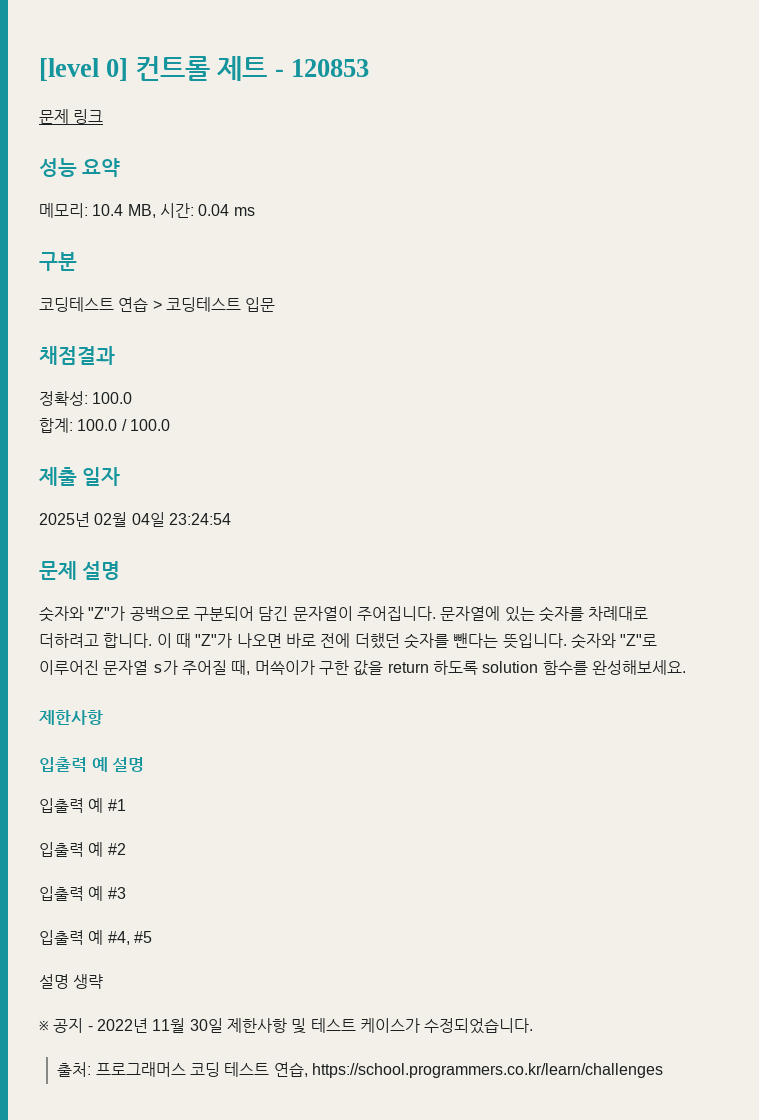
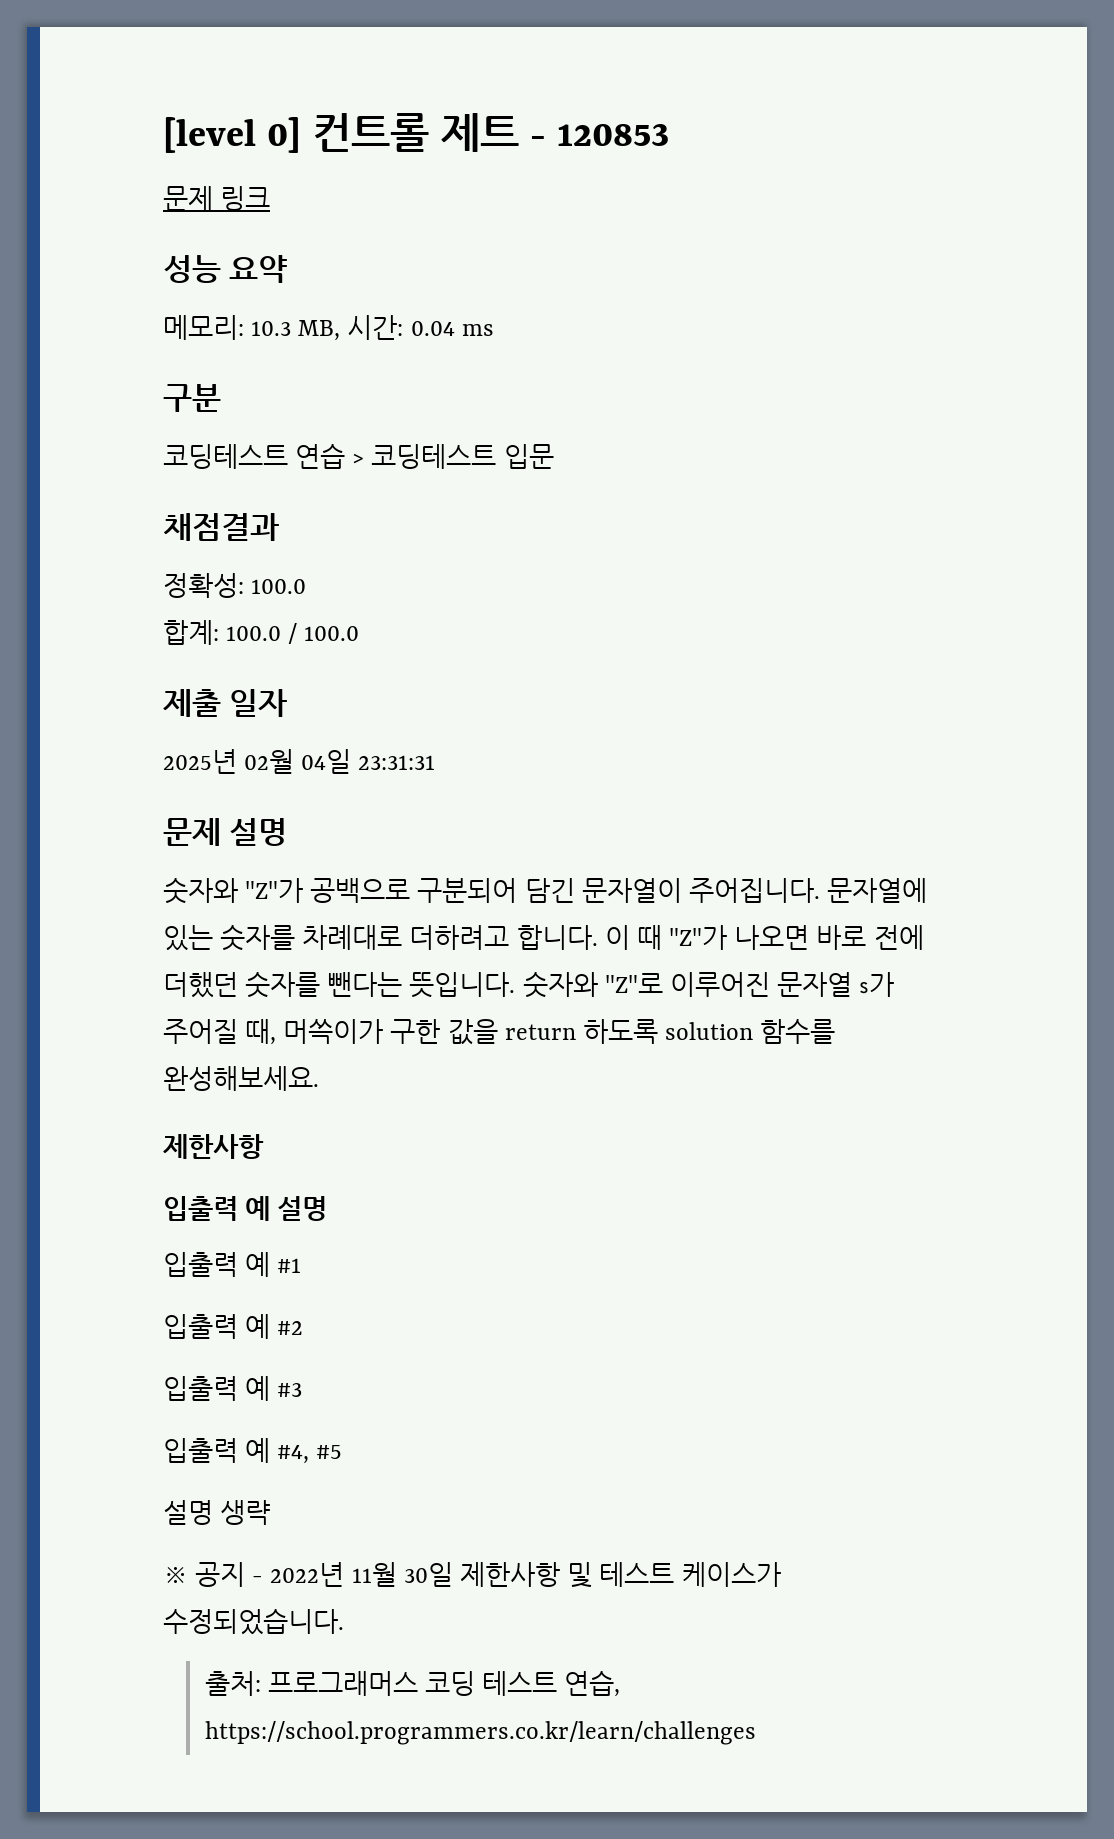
[92,204,124,216] 10.4 -> [251,321,292,336] 10.3
[168,513,231,525] 23:24:54 -> [358,755,436,770] 23:31:31

